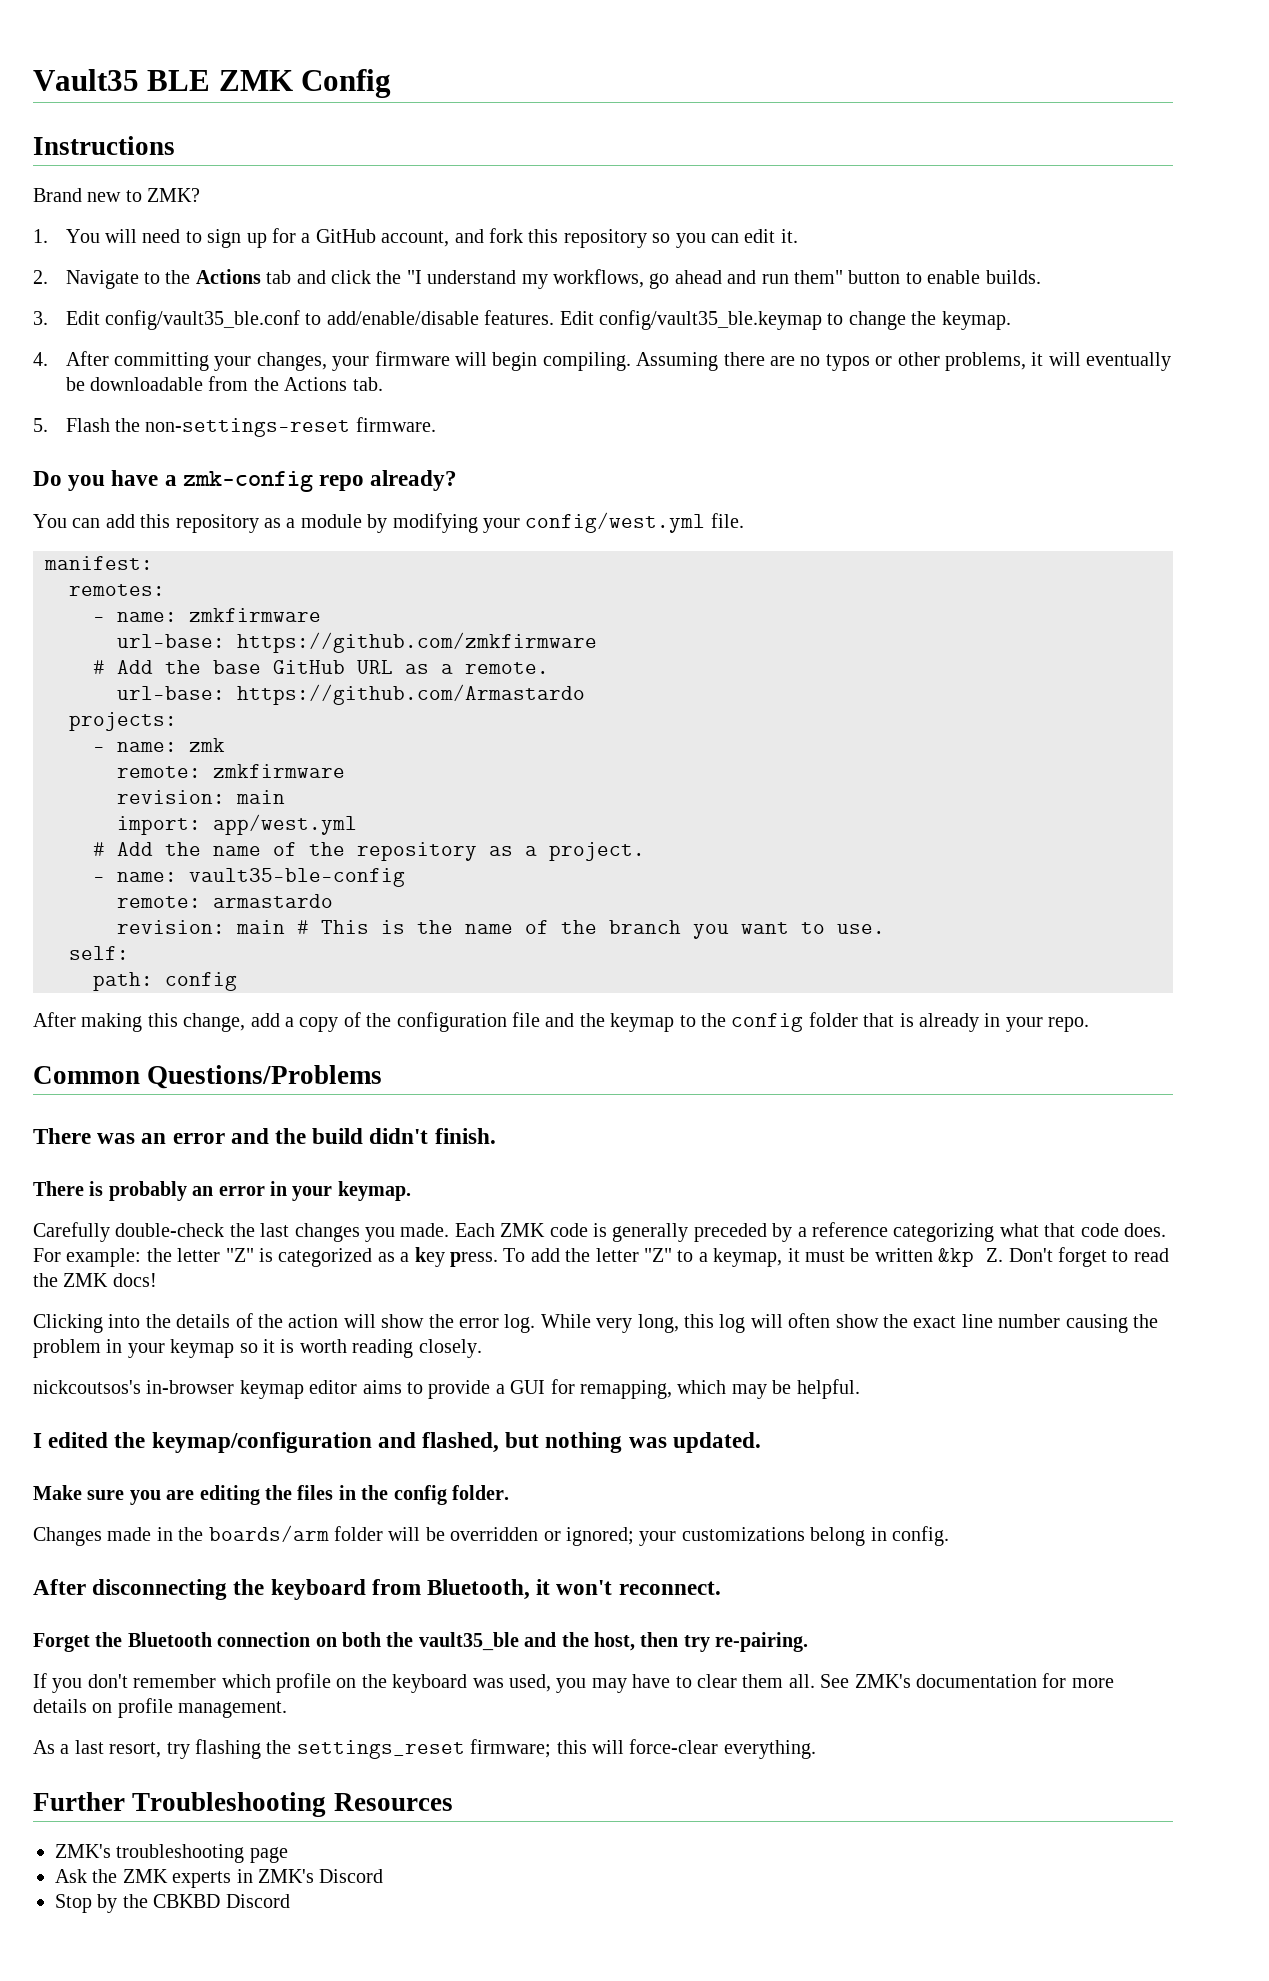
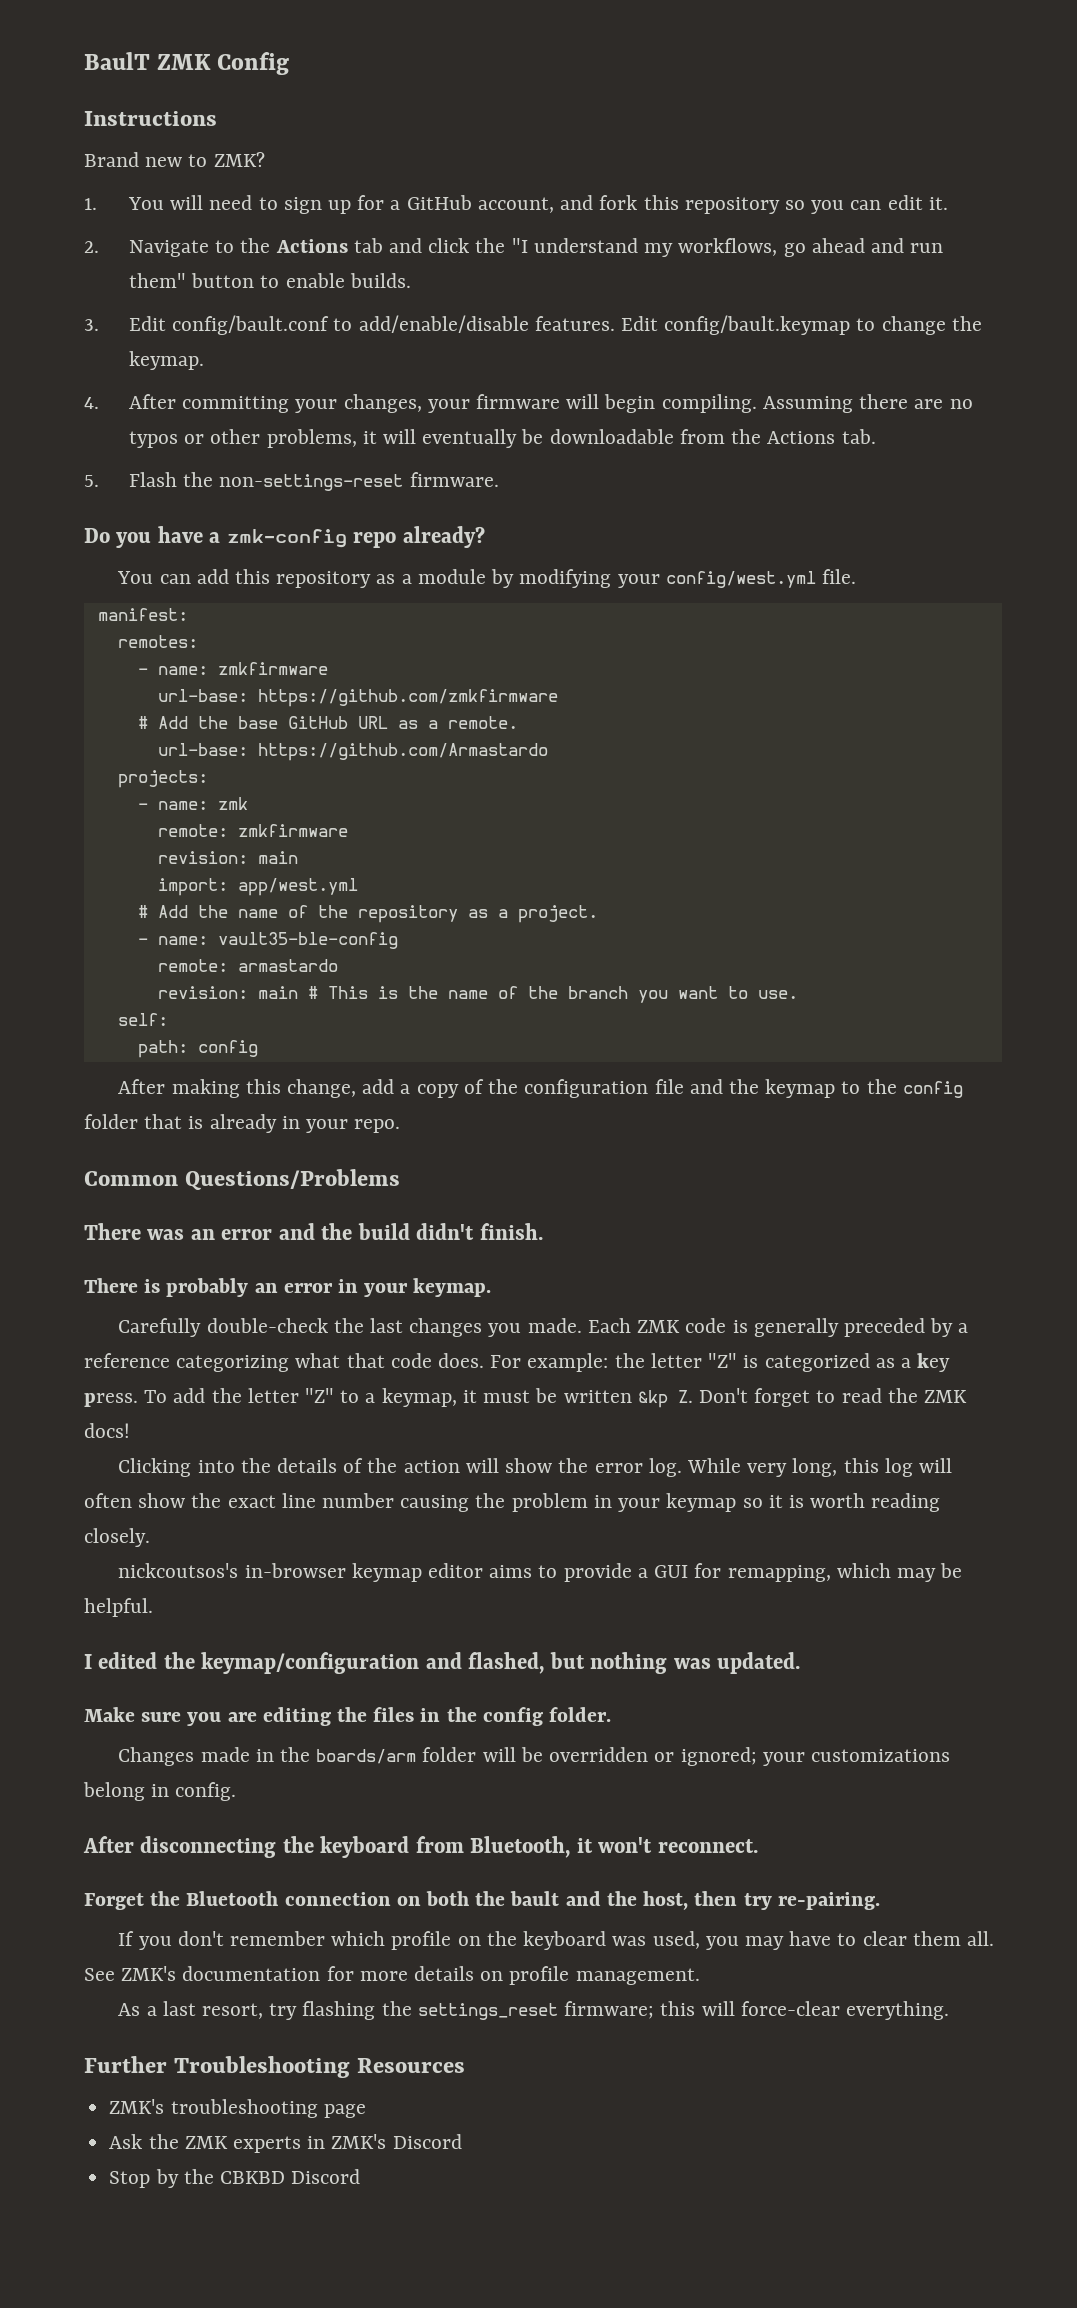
[33,69,211,91] Vault35 BLE -> [84,52,150,70] BaulT
[105,310,301,330] config/vault35_ble.conf -> [172,315,330,335] config/bault.conf
[599,310,823,330] config/vault35_ble.keymap -> [664,315,851,335] config/bault.keymap
[418,1632,519,1651] vault35_ble -> [510,1891,560,1906] bault

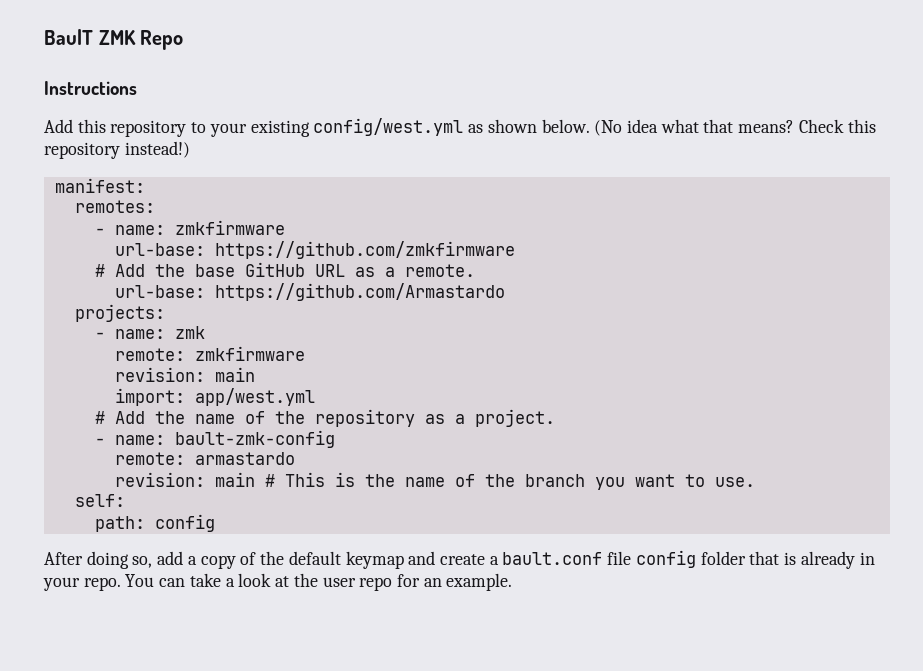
[217,52,290,75] Config -> [140,30,184,50] Repo
[84,152,265,167] [84,195,948,214] [84,238,944,257] [128,273,411,288] [84,315,982,335] [128,351,204,370] [84,394,973,413] [128,429,876,448] [84,472,499,491] [84,526,485,548] [117,569,856,588] Brand new to ZMK? // 1. You will need to sign up for a GitHub account, and fork this repository so you can edit it. // 2. Navigate to the Actions tab and click the "I understand my workflows, go ahead and run them" button to enable builds. // 3. Edit config/bault.conf to add/enable/disable features. Edit config/bault.keymap to change the keymap. // 4. After committing your changes, your firmware will begin compiling. Assuming there are no typos or other problems, it will eventually be downloadable from the Actions tab. // 5. Flash the non-settings-reset firmware. // Do you have a zmk-config repo already? // You can add this repository as a module by modifying your config/west.yml file. -> [44,118,876,137] [44,141,190,159] Add this repository to your existing config/west.yml as shown below. (No idea what that means? Check this repository instead!)
[217,932,398,949] vault35-ble-config -> [174,430,335,448] bault-zmk-config
[171,1079,357,1098] making this change, -> [86,551,153,569] doing so,
[524,1079,897,1098] configuration file and the keymap to the -> [288,551,632,569] default keymap and create a bault.conf file
[84,1169,400,1190] [84,1223,543,1240] [84,1278,492,1297] [118,1318,969,1337] [84,1353,951,1372] [84,1388,967,1408] [84,1423,130,1438] [118,1458,952,1477] [84,1493,941,1512] [84,1528,150,1547] [118,1563,963,1582] [84,1598,153,1617] [84,1652,801,1674] [84,1707,612,1726] [118,1747,950,1766] [83,1782,237,1801] [83,1836,758,1858] [84,1891,880,1910] [118,1931,994,1950] [84,1966,700,1985] [118,2001,949,2020] [84,2056,465,2078] [109,2099,366,2118] [109,2134,462,2153] [109,2169,361,2188] // Common Questions/Problems // There was an error and the build didn't finish. // There is probably an error in your keymap. // Carefully double-check the last changes you made. Each ZMK code is generally preceded by a reference categorizing what that code does. For example: the letter "Z" is categorized as a key press. To add the letter "Z" to a keymap, it must be written &kp Z. Don't forget to read the ZMK docs! // Clicking into the details of the action will show the error log. While very long, this log will often show the exact line number causing the problem in your keymap so it is worth reading closely. // nickcoutsos's in-browser keymap editor aims to provide a GUI for remapping, which may be helpful. // I edited the keymap/configuration and flashed, but nothing was updated. // Make sure you are editing the files in the config folder. // Changes made in the boards/arm folder will be overridden or ignored; your customizations belong in config. // After disconnecting the keyboard from Bluetooth, it won't reconnect. // Forget the Bluetooth connection on both the bault and the host, then try re-pairing. // If you don't remember which profile on the keyboard was used, you may have to clear them all. See ZMK's documentation for more details on profile management. // As a last resort, try flashing the settings_reset firmware; this will force-clear everything. // Further Troubleshooting Resources // ZMK's troubleshooting page // Ask the ZMK experts in ZMK's Discord // Stop by the CBKBD Discord -> [125,573,513,591] You can take a look at the user repo for an example.

